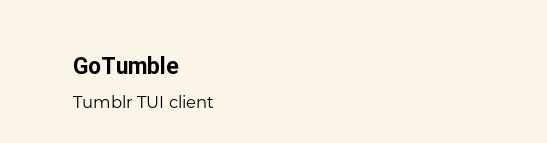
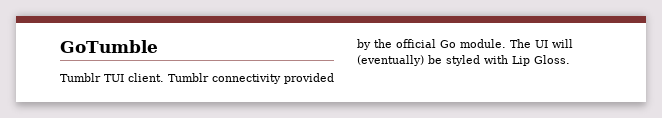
[168,95,214,108] client -> [128,73,334,84] [357,39,573,50] [357,55,570,66] client. Tumblr connectivity provided by the official Go module. The UI will (eventually) be styled with Lip Gloss.

